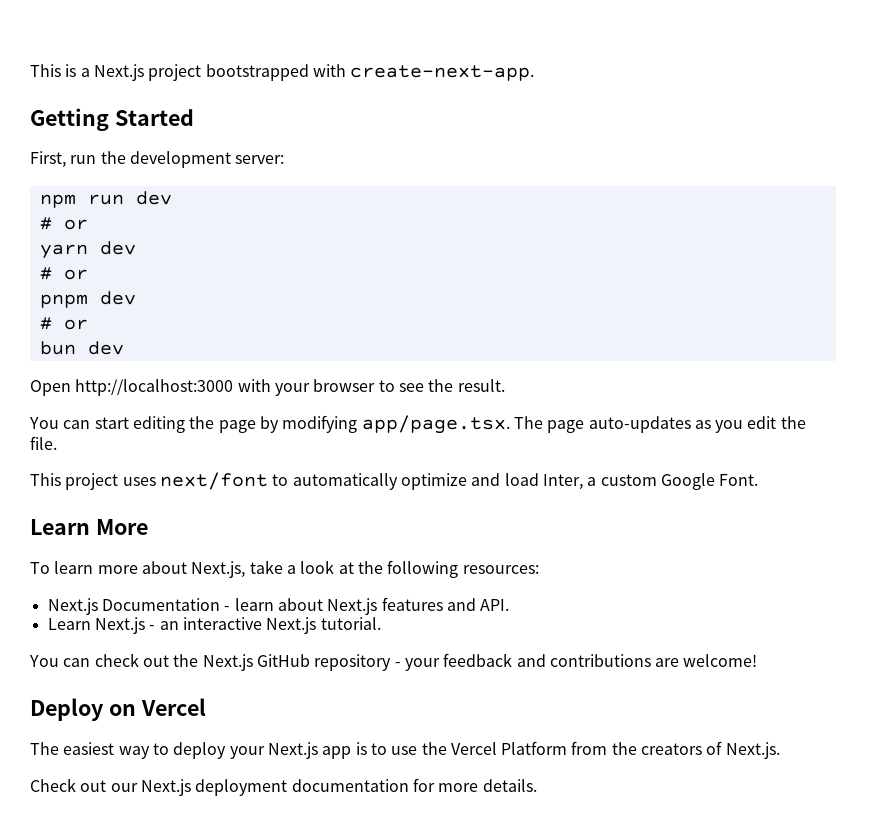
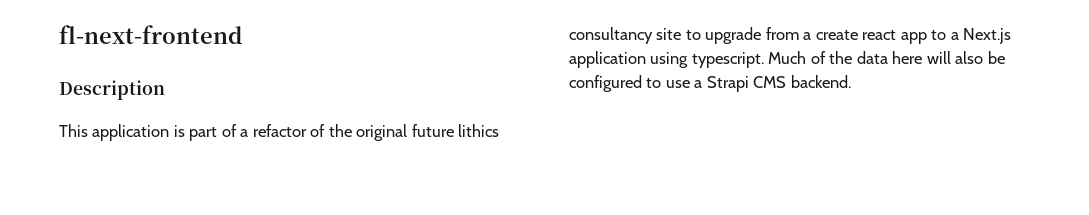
[30,64,535,81] [30,108,194,131] [30,151,285,168] [39,191,172,208] [39,217,88,230] [39,241,136,259] [39,267,88,280] [39,291,136,308] [39,317,88,330] [39,341,124,355] [30,379,505,396] [29,415,806,434] [30,436,57,450] [30,472,759,490] [30,519,148,535] [30,560,539,578] [47,597,510,615] [47,617,381,634] [29,653,758,671] [30,698,206,721] [30,741,780,759] [30,778,537,796] This is a Next.js project bootstrapped with create-next-app. // Getting Started // First, run the development server: // npm run dev // # or // yarn dev // # or // pnpm dev // # or // bun dev // Open http://localhost:3000 with your browser to see the result. // You can start editing the page by modifying app/page.tsx. The page auto-updates as you edit the file. // This project uses next/font to automatically optimize and load Inter, a custom Google Font. // Learn More // To learn more about Next.js, take a look at the following resources: // Next.js Documentation - learn about Next.js features and API. // Learn Next.js - an interactive Next.js tutorial. // You can check out the Next.js GitHub repository - your feedback and contributions are welcome! // Deploy on Vercel // The easiest way to deploy your Next.js app is to use the Vercel Platform from the creators of Next.js. // Check out our Next.js deployment documentation for more details. -> [59,25,242,44] [59,80,165,100] [59,124,500,141] [569,27,1012,44] [569,51,1005,68] [569,75,851,92] fl-next-frontend // Description // This application is part of a refactor of the original future lithics consultancy site to upgrade from a create react app to a Next.js application using typescript. Much of the data here will also be configured to use a Strapi CMS backend.

